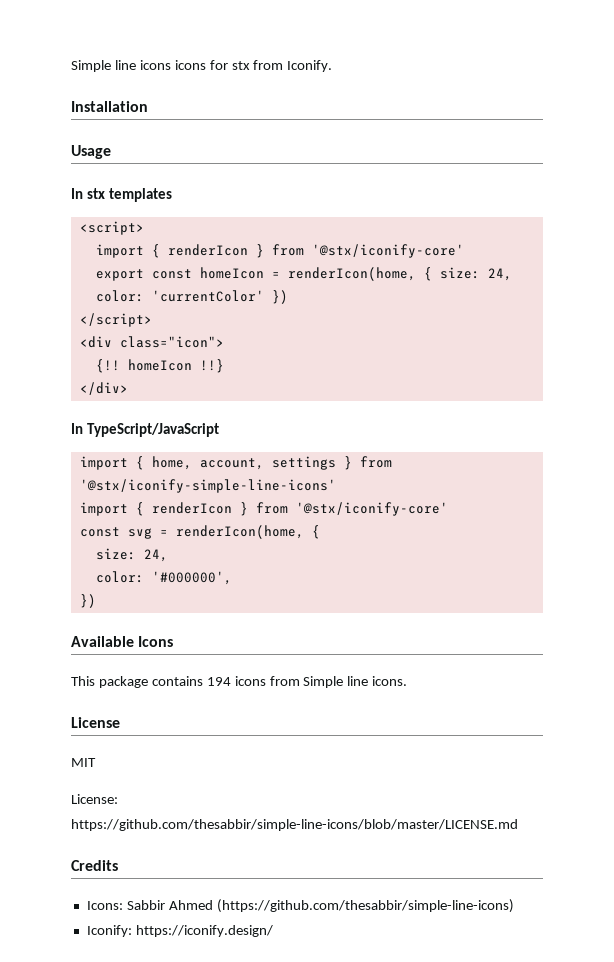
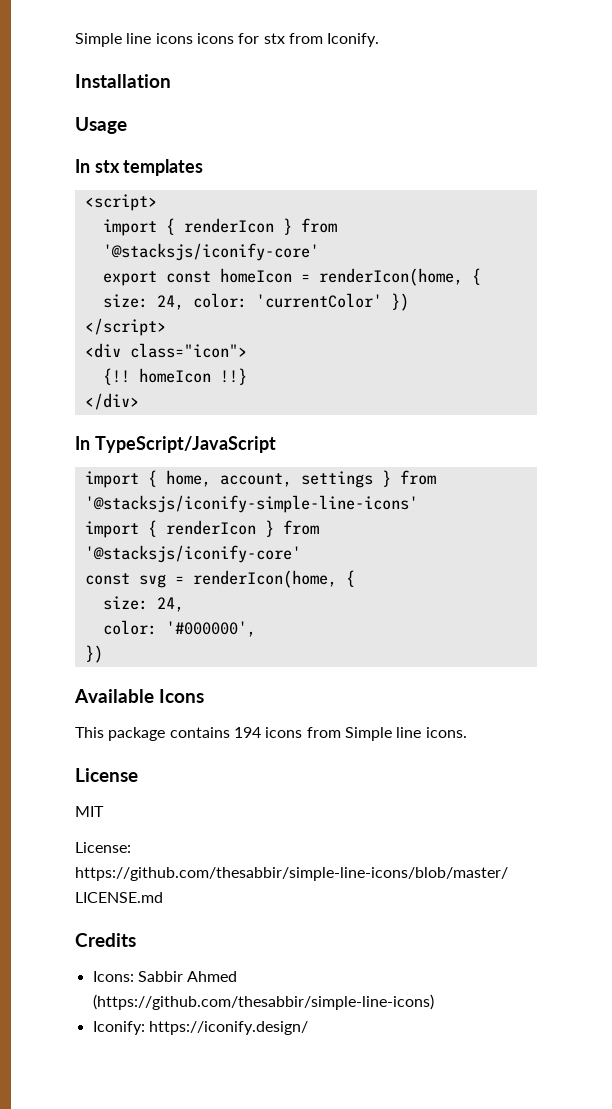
[311,244,464,258] '@stx/iconify-core' -> [102,243,319,261] '@stacksjs/iconify-core'
[79,479,336,493] [79,502,448,516] '@stx/iconify-simple-line-icons' // import { renderIcon } from '@stx/iconify-core' -> [84,495,418,513] [84,520,319,538] [84,545,301,563] '@stacksjs/iconify-simple-line-icons' // import { renderIcon } from '@stacksjs/iconify-core'

